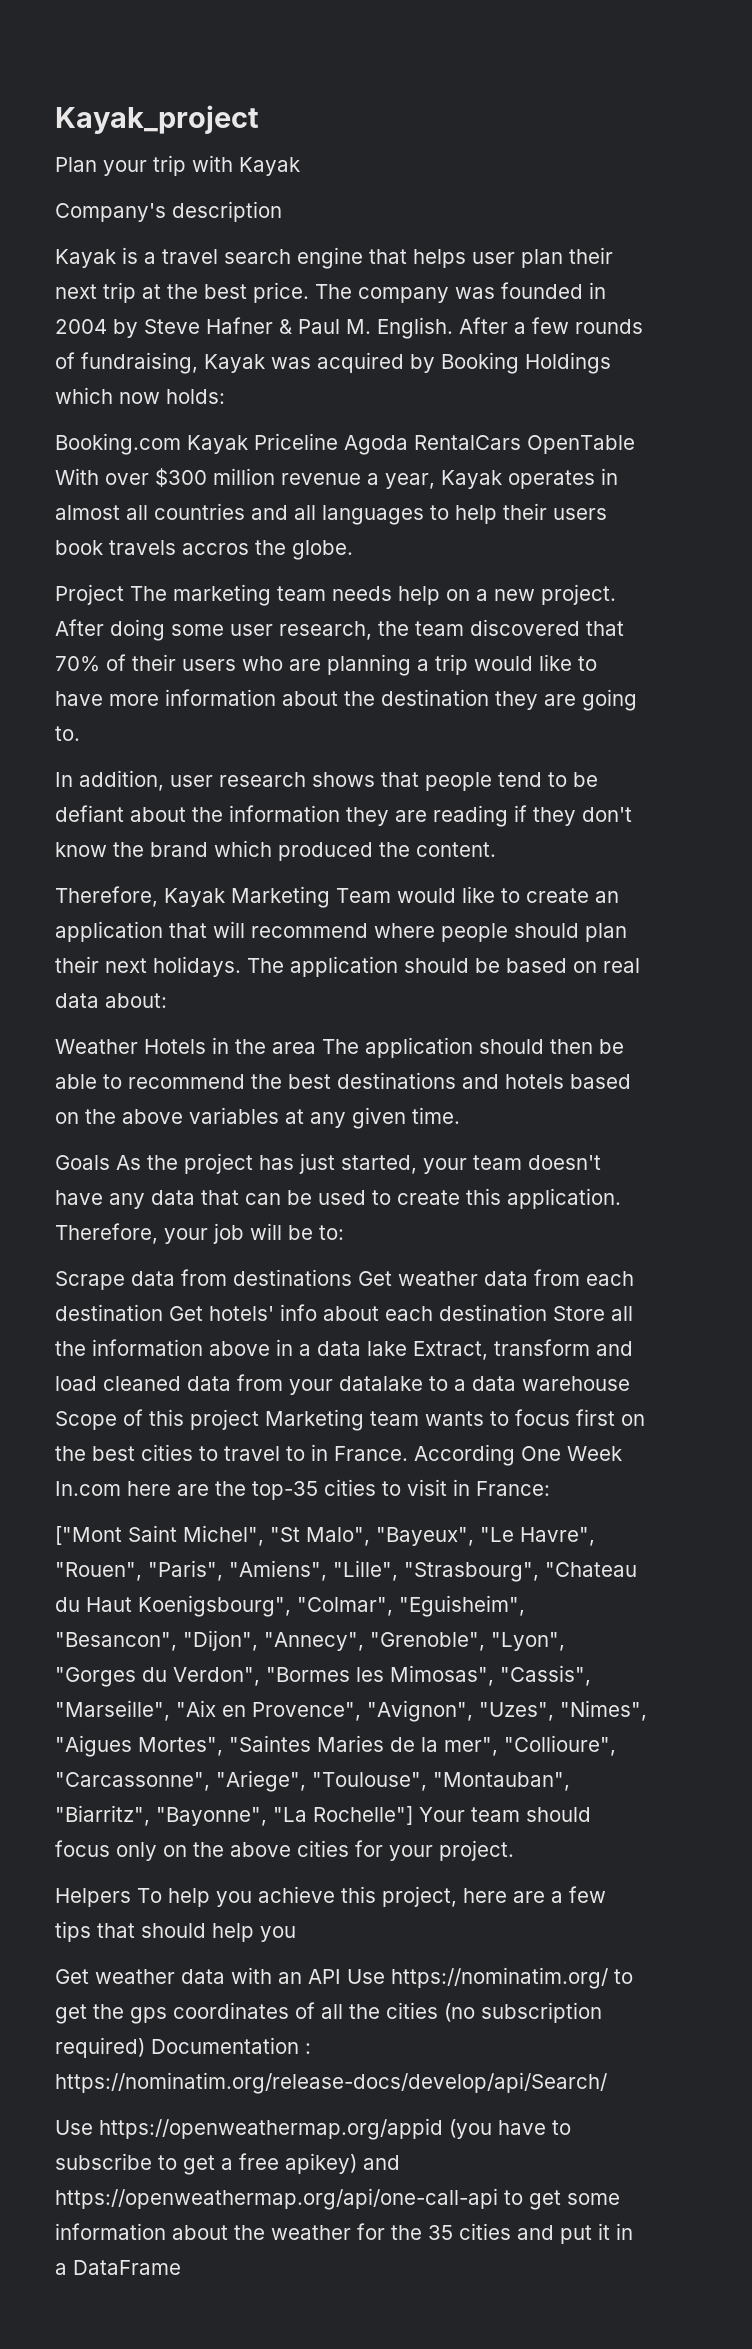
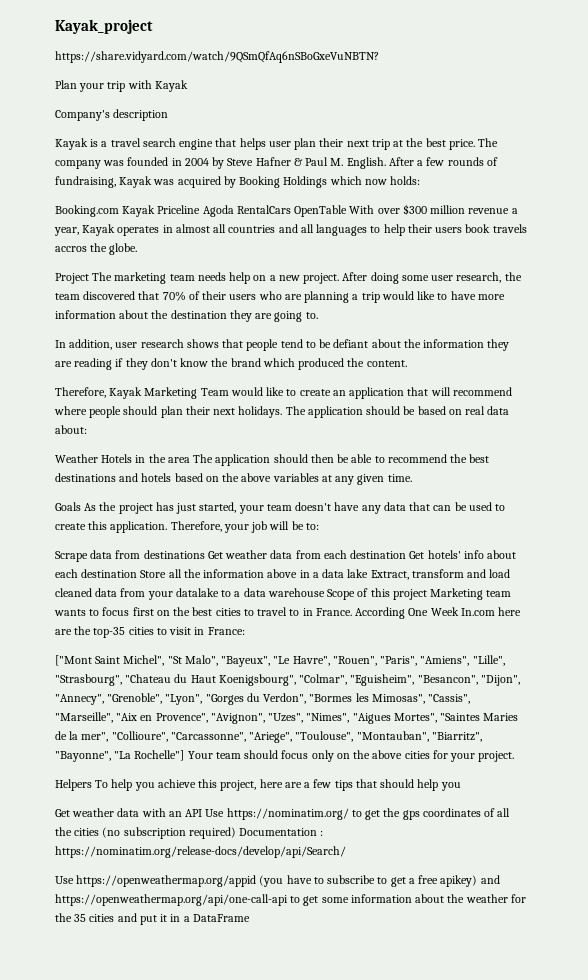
(259, 119) none -> [55,51,379,63] // https://share.vidyard.com/watch/9QSmQfAq6nSBoGxeVuNBTN?

